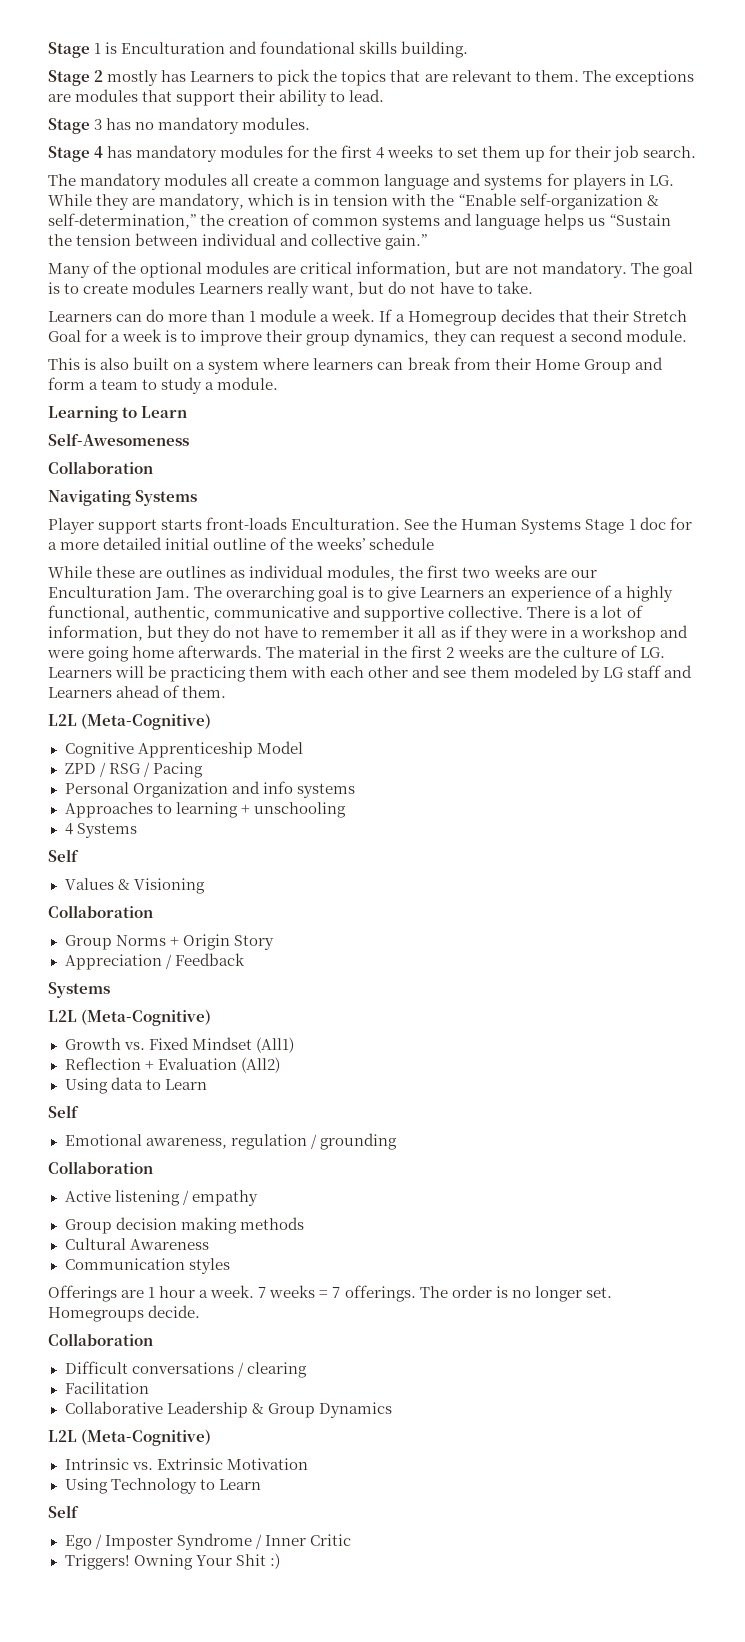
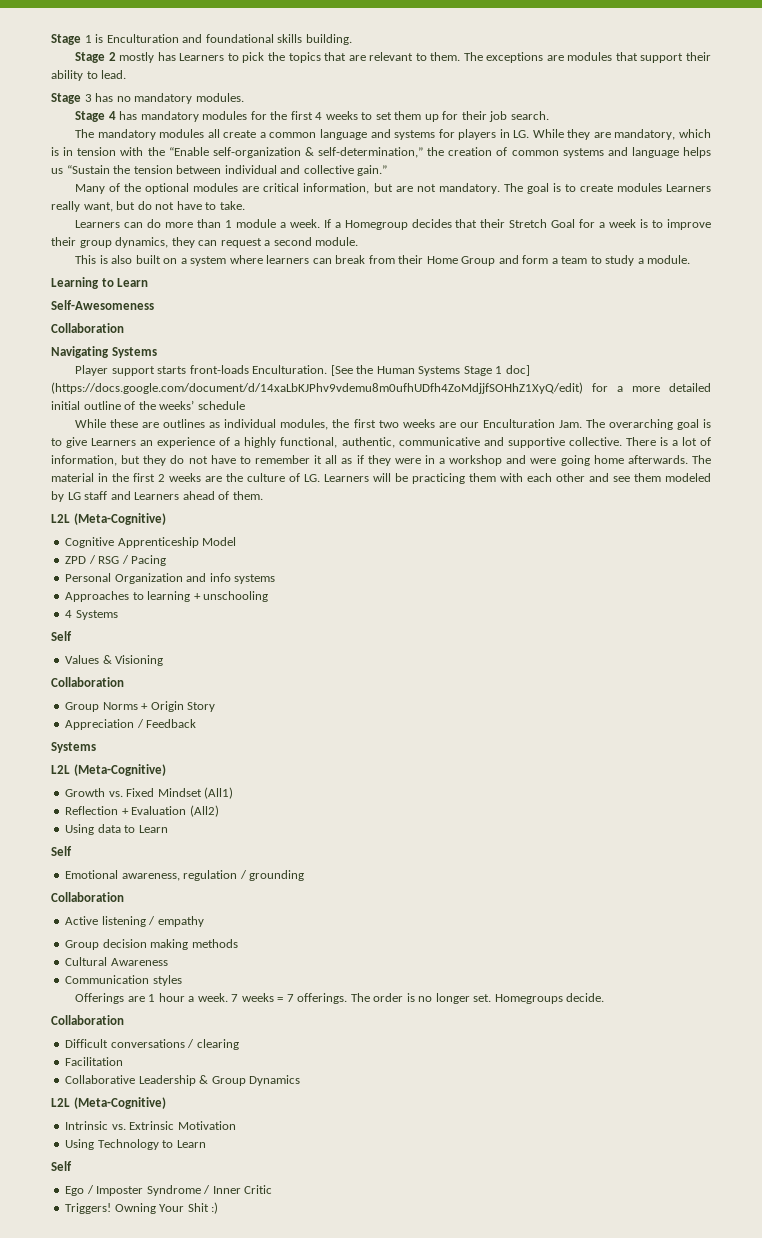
[404,519,430,530] See -> [330,365,353,376] [See
[639,517,666,530] doc -> [505,365,530,376] [51,382,583,394] doc] (https://docs.google.com/document/d/14xaLbKJPhv9vdemu8m0ufhUDfh4ZoMdjjfSOHhZ1XyQ/edit)

